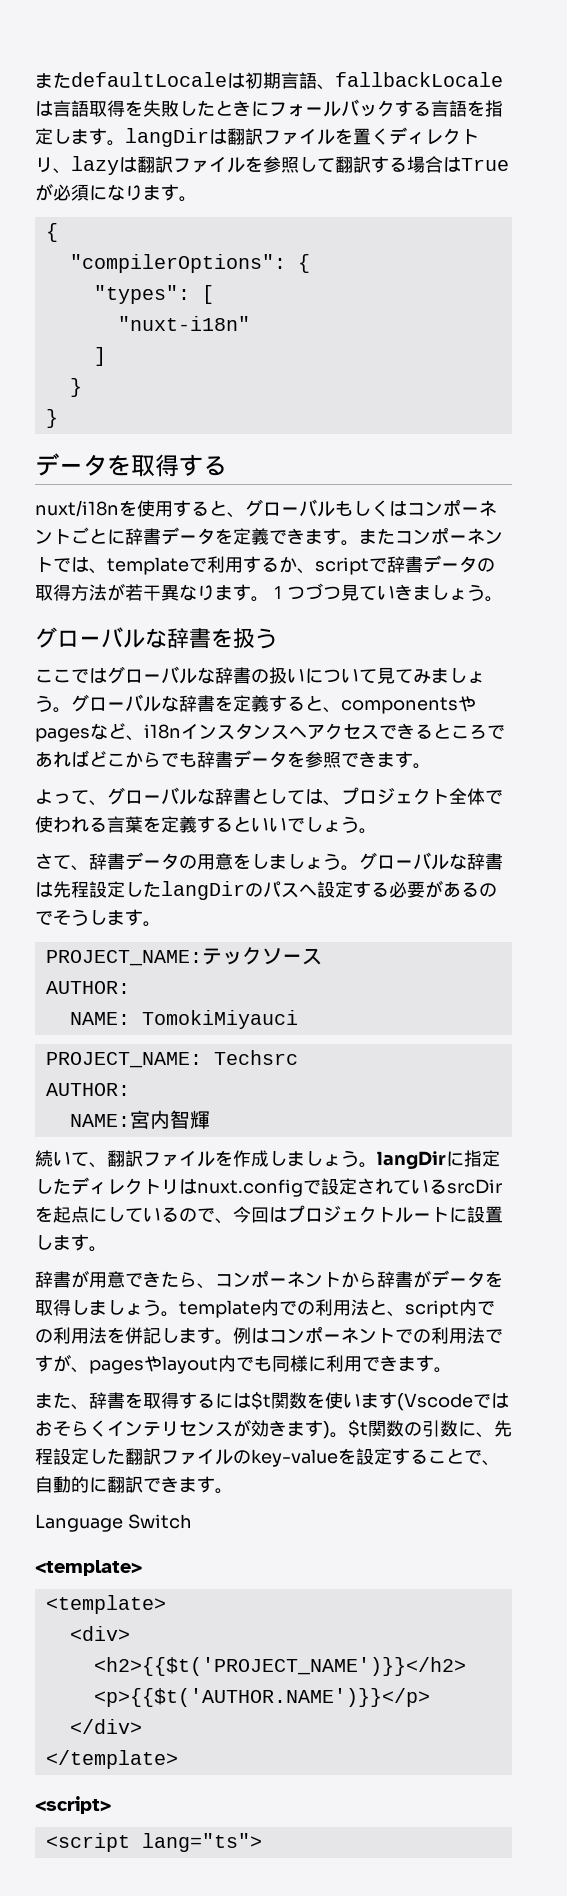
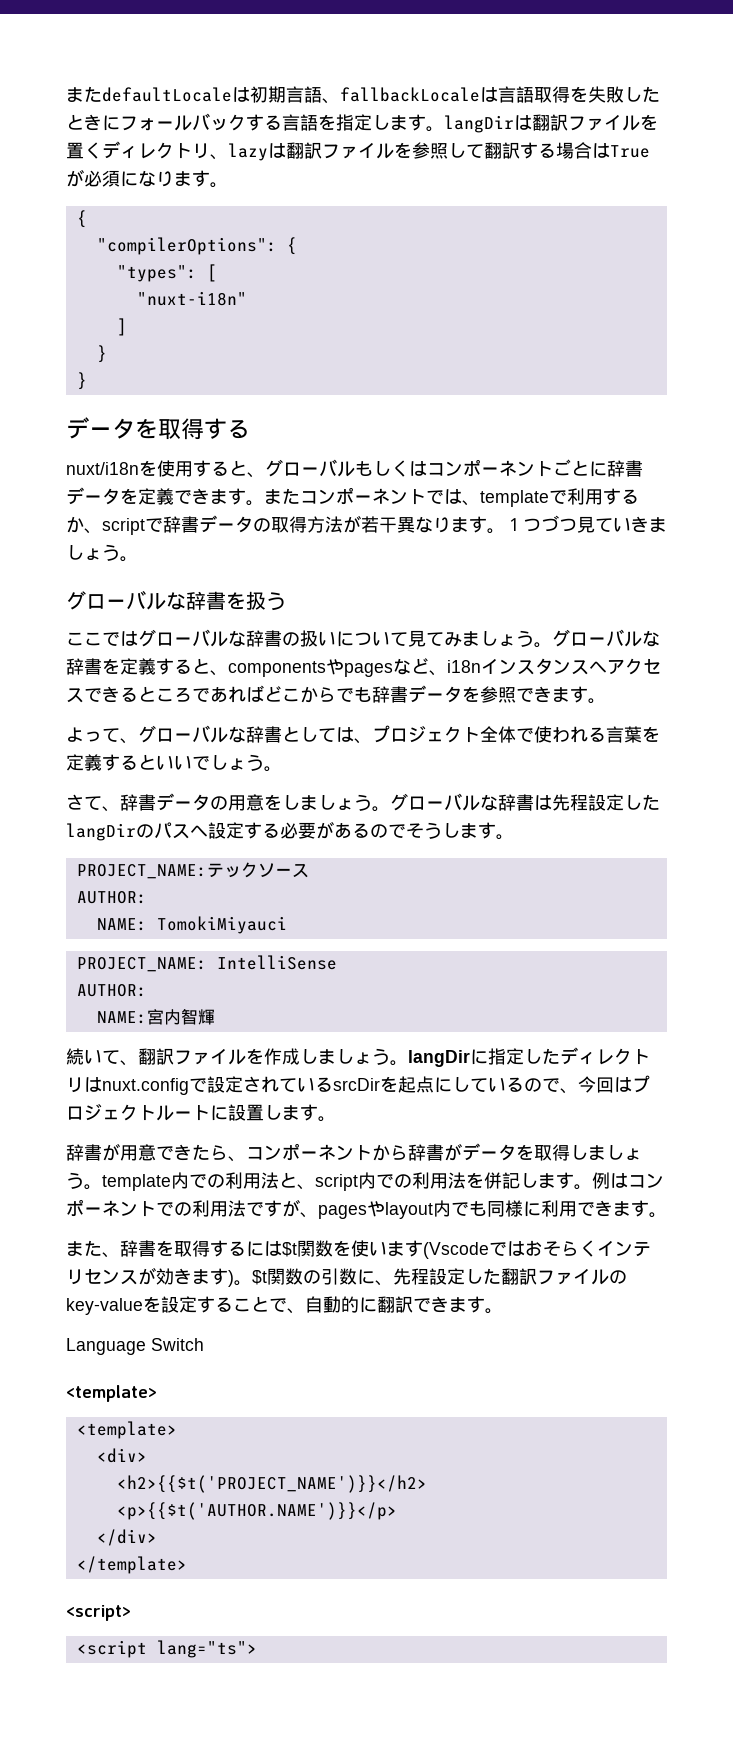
[213,1050,298,1065] Techsrc -> [216,955,337,970] IntelliSense

